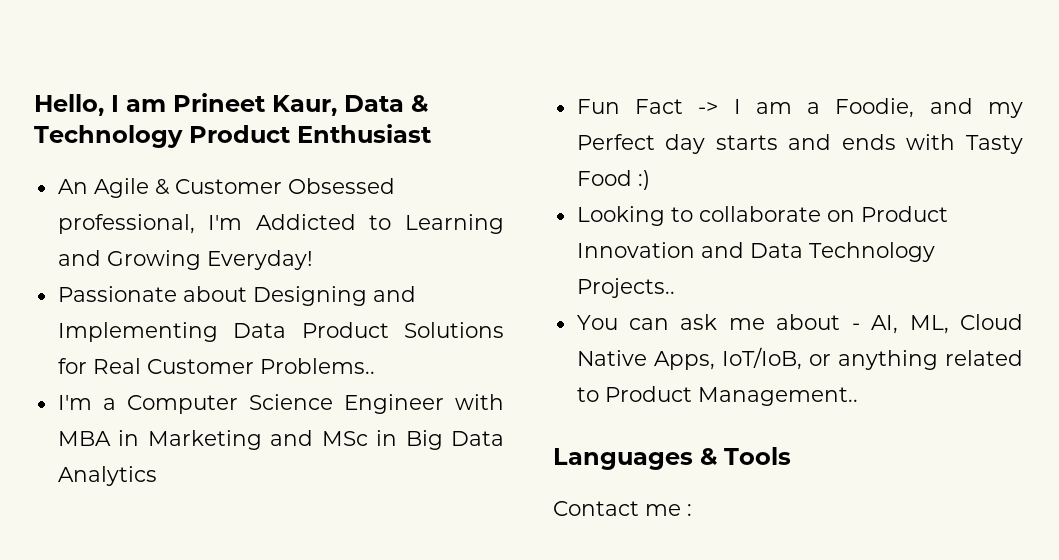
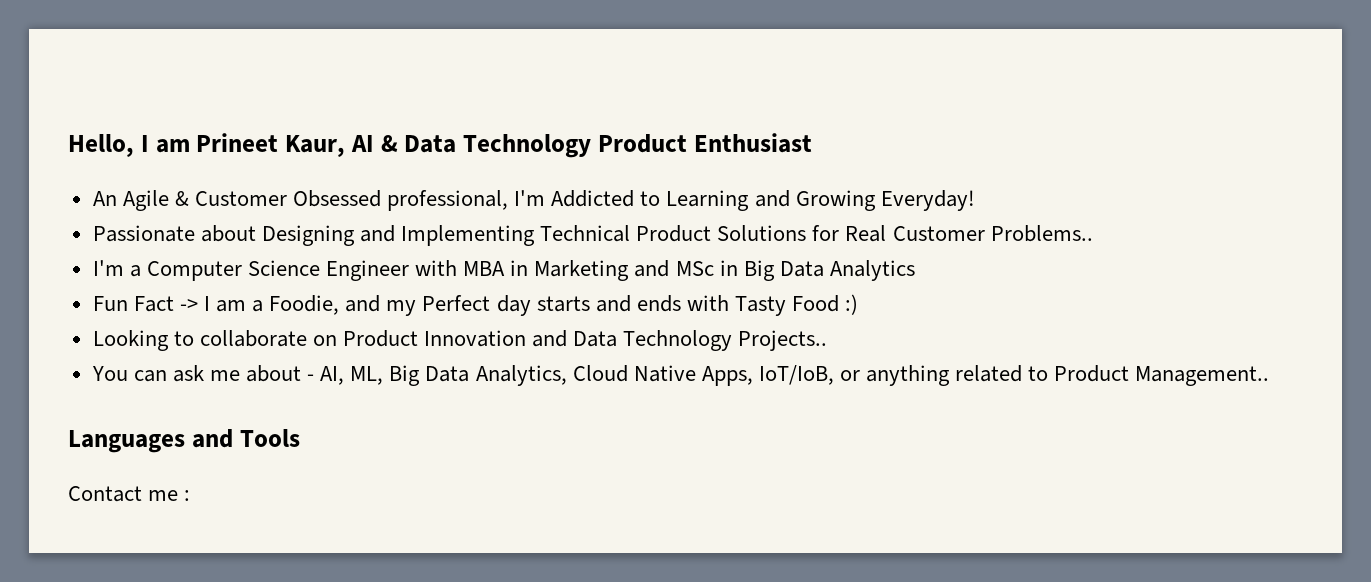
[344,95,428,112] Data & -> [350,135,457,153] AI & Data
[233,323,287,338] Data -> [540,225,631,242] Technical
(949, 324) none -> [389,365,567,386] Big Data Analytics,
[700,448,717,465] & -> [191,429,233,448] and

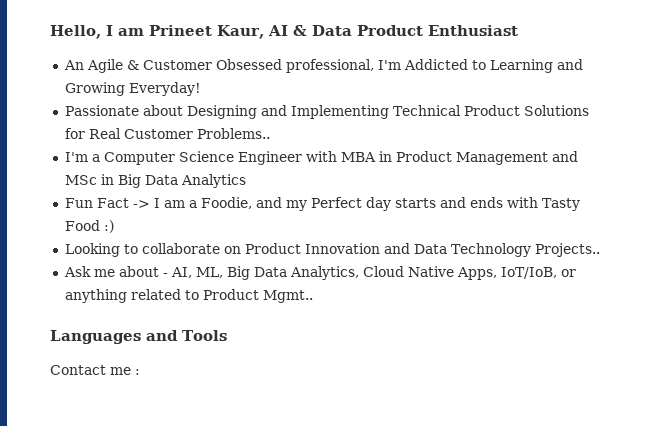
[463,134,591,158] Technology -> (352, 30) none
[534,260,630,281] Marketing -> [395,151,548,165] Product Management
[91,365,204,382] You can ask -> [63,266,91,277] Ask
[1135,366,1270,386] Management.. -> [262,290,313,303] Mgmt..

